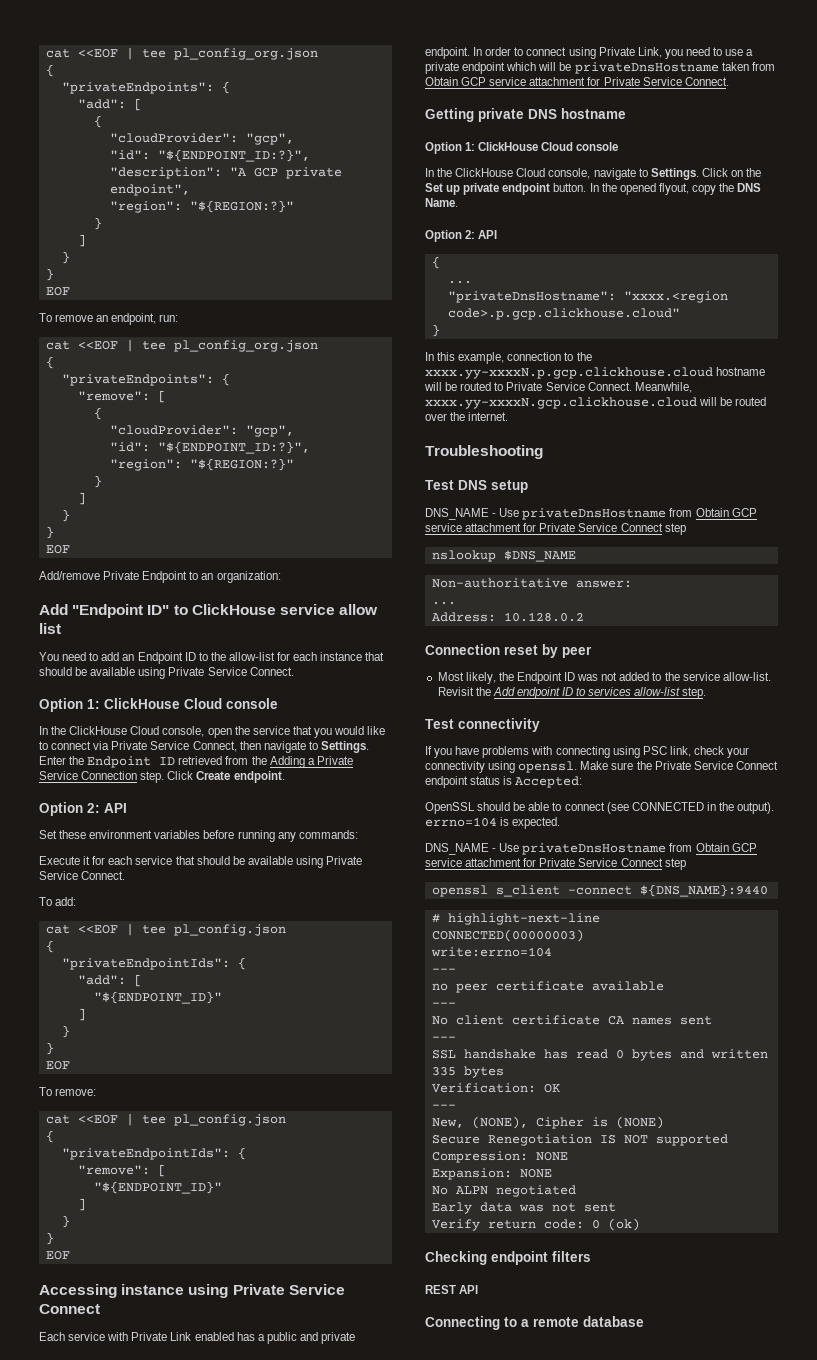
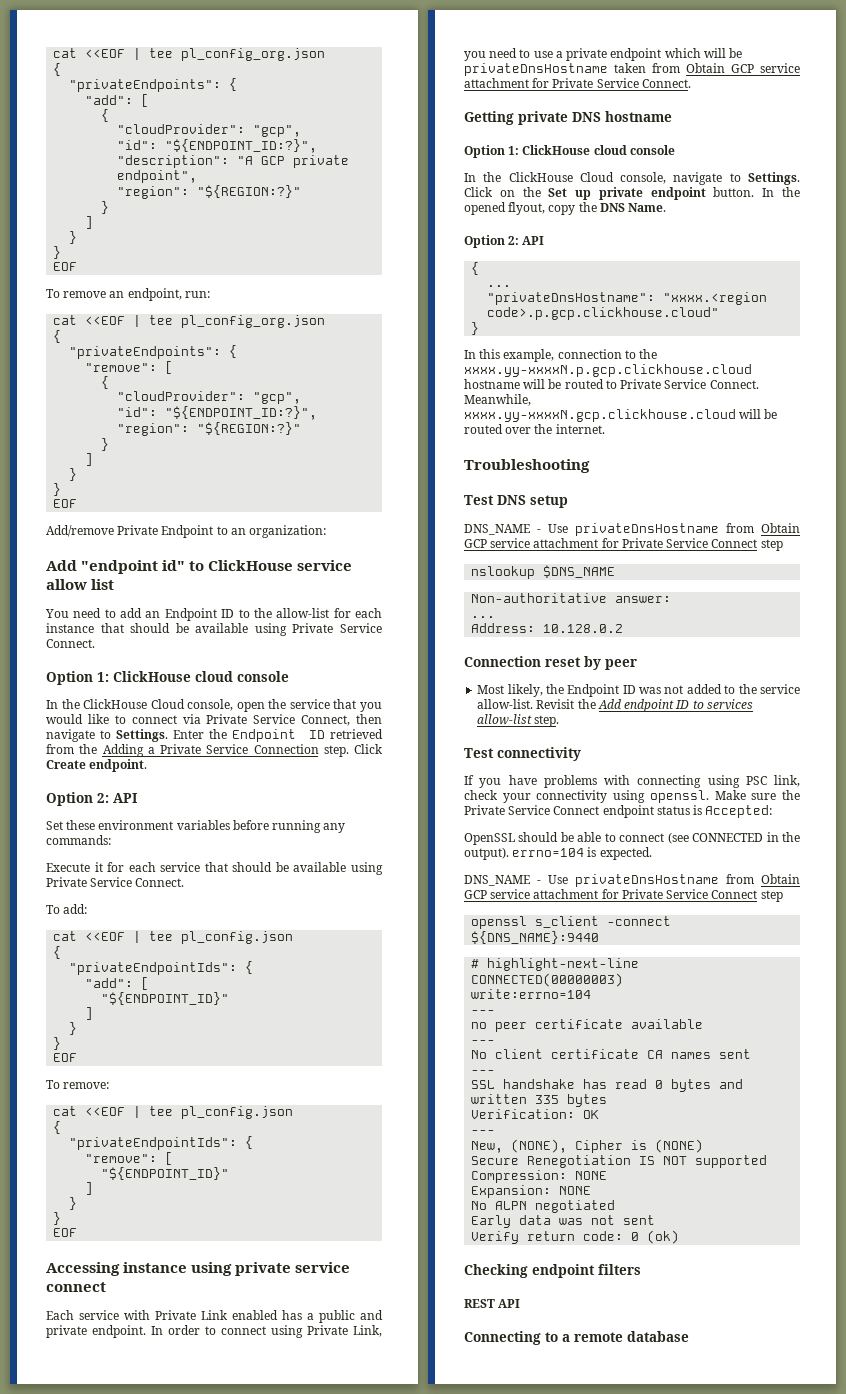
[72,604,170,618] "Endpoint ID" -> [81,560,186,574] "endpoint id"
[184,698,222,709] Cloud -> [195,671,233,682] cloud
[232,1284,345,1295] [39,1304,100,1314] Private Service Connect -> [235,1262,351,1276] [46,1282,106,1292] private service connect
[541,142,574,151] Cloud -> [593,145,627,155] cloud

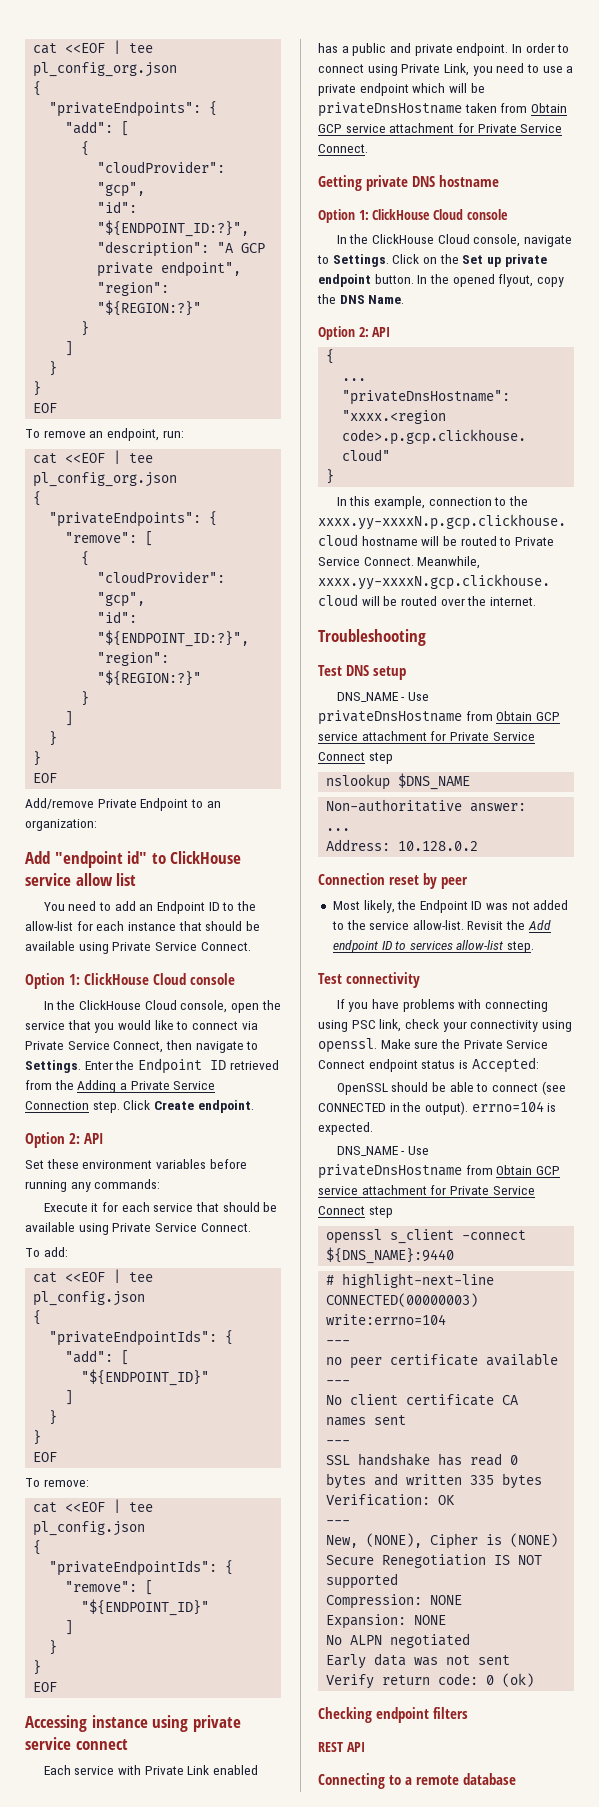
[195,671,233,682] cloud -> [153,973,187,985] Cloud
[593,145,627,155] cloud -> [432,209,463,220] Cloud

